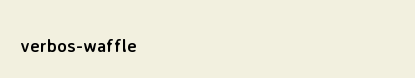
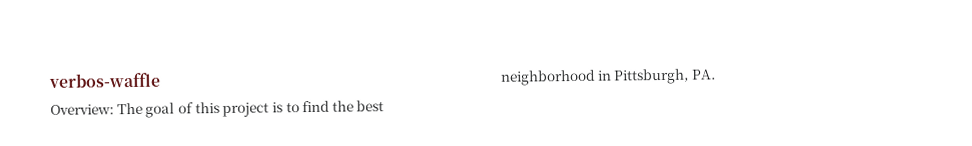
(137, 45) none -> [50,100,385,118] [500,68,716,86] // Overview: The goal of this project is to find the best neighborhood in Pittsburgh, PA.

